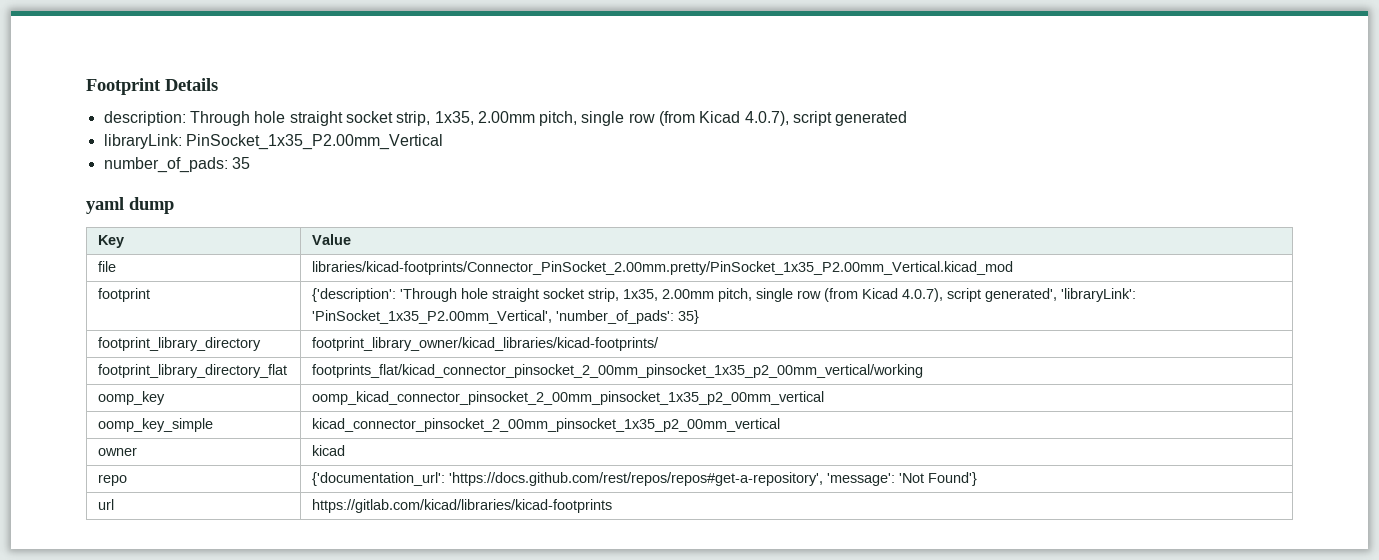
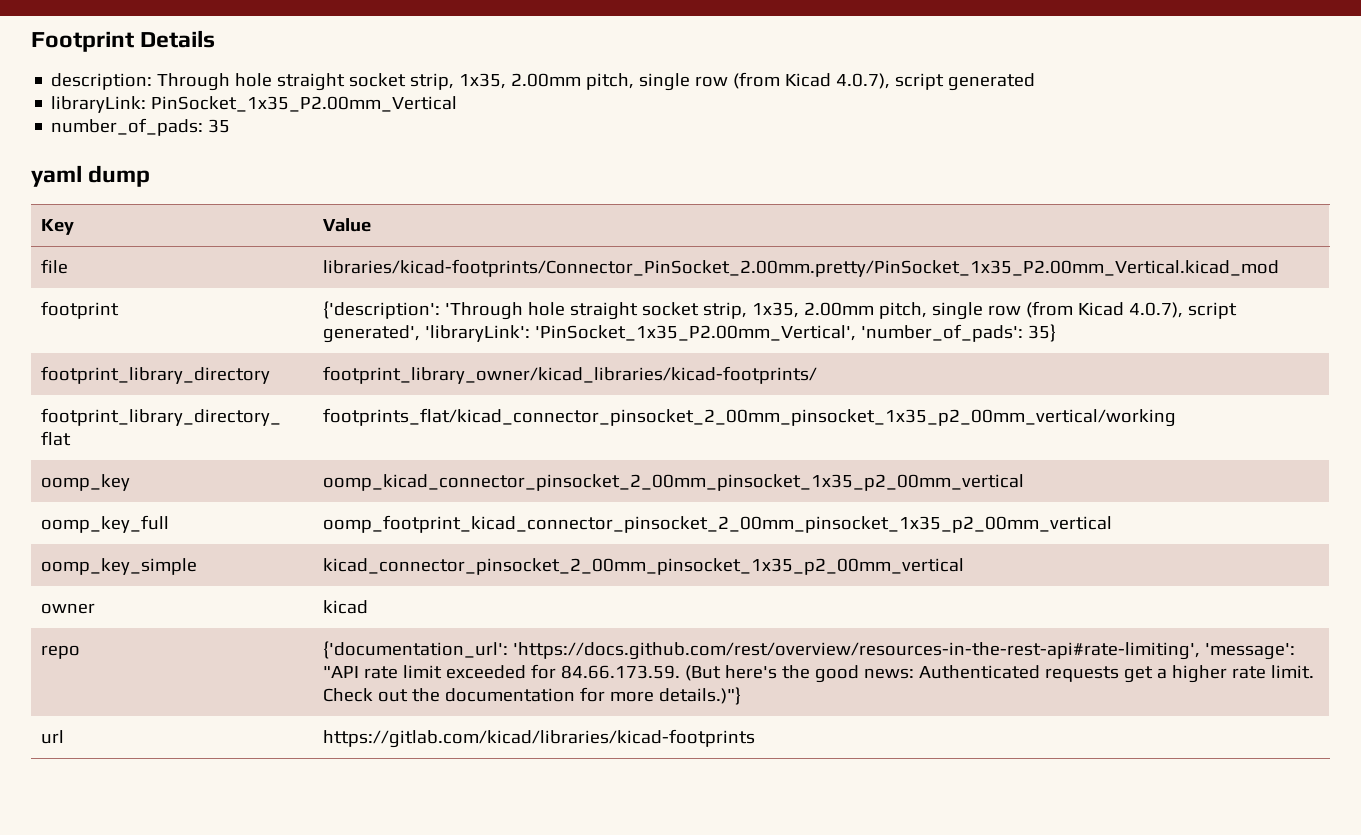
(825, 398) none -> [40,515,169,533] [322,515,1112,533] // oomp_key_full | oomp_footprint_kicad_connector_pinsocket_2_00mm_pinsocket_1x35_p2_00mm_vertical
[449,472,978,486] 'https://docs.github.com/rest/repos/repos#get-a-repository', 'message': 'Not Found'} -> [512,642,1295,660] [322,664,1314,683] [322,687,741,705] 'https://docs.github.com/rest/overview/resources-in-the-rest-api#rate-limiting', 'message': "API rate limit exceeded for 84.66.173.59. (But here's the good news: Authenticated requests get a higher rate limit. Check out the documentation for more details.)"}

